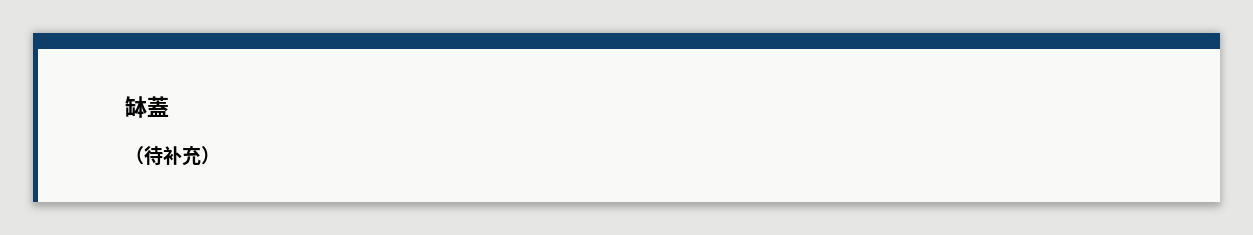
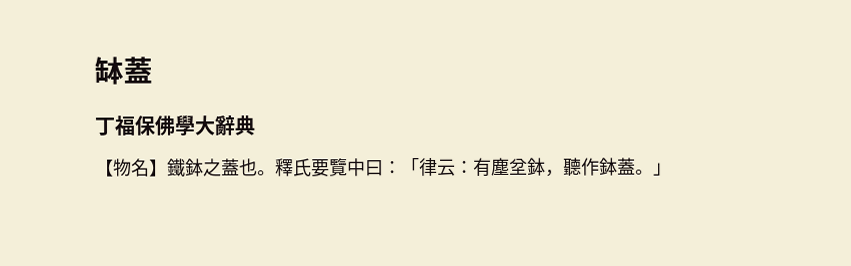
[125,146,220,166] （待补充） -> [94,115,256,136] [95,157,672,178] 丁福保佛學大辭典 // 【物名】鐵鉢之蓋也。釋氏要覽中曰：「律云：有塵坌鉢，聽作鉢蓋。」

